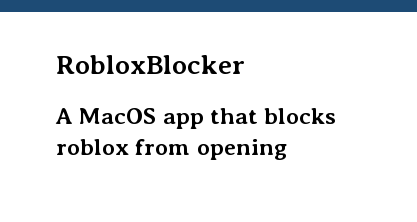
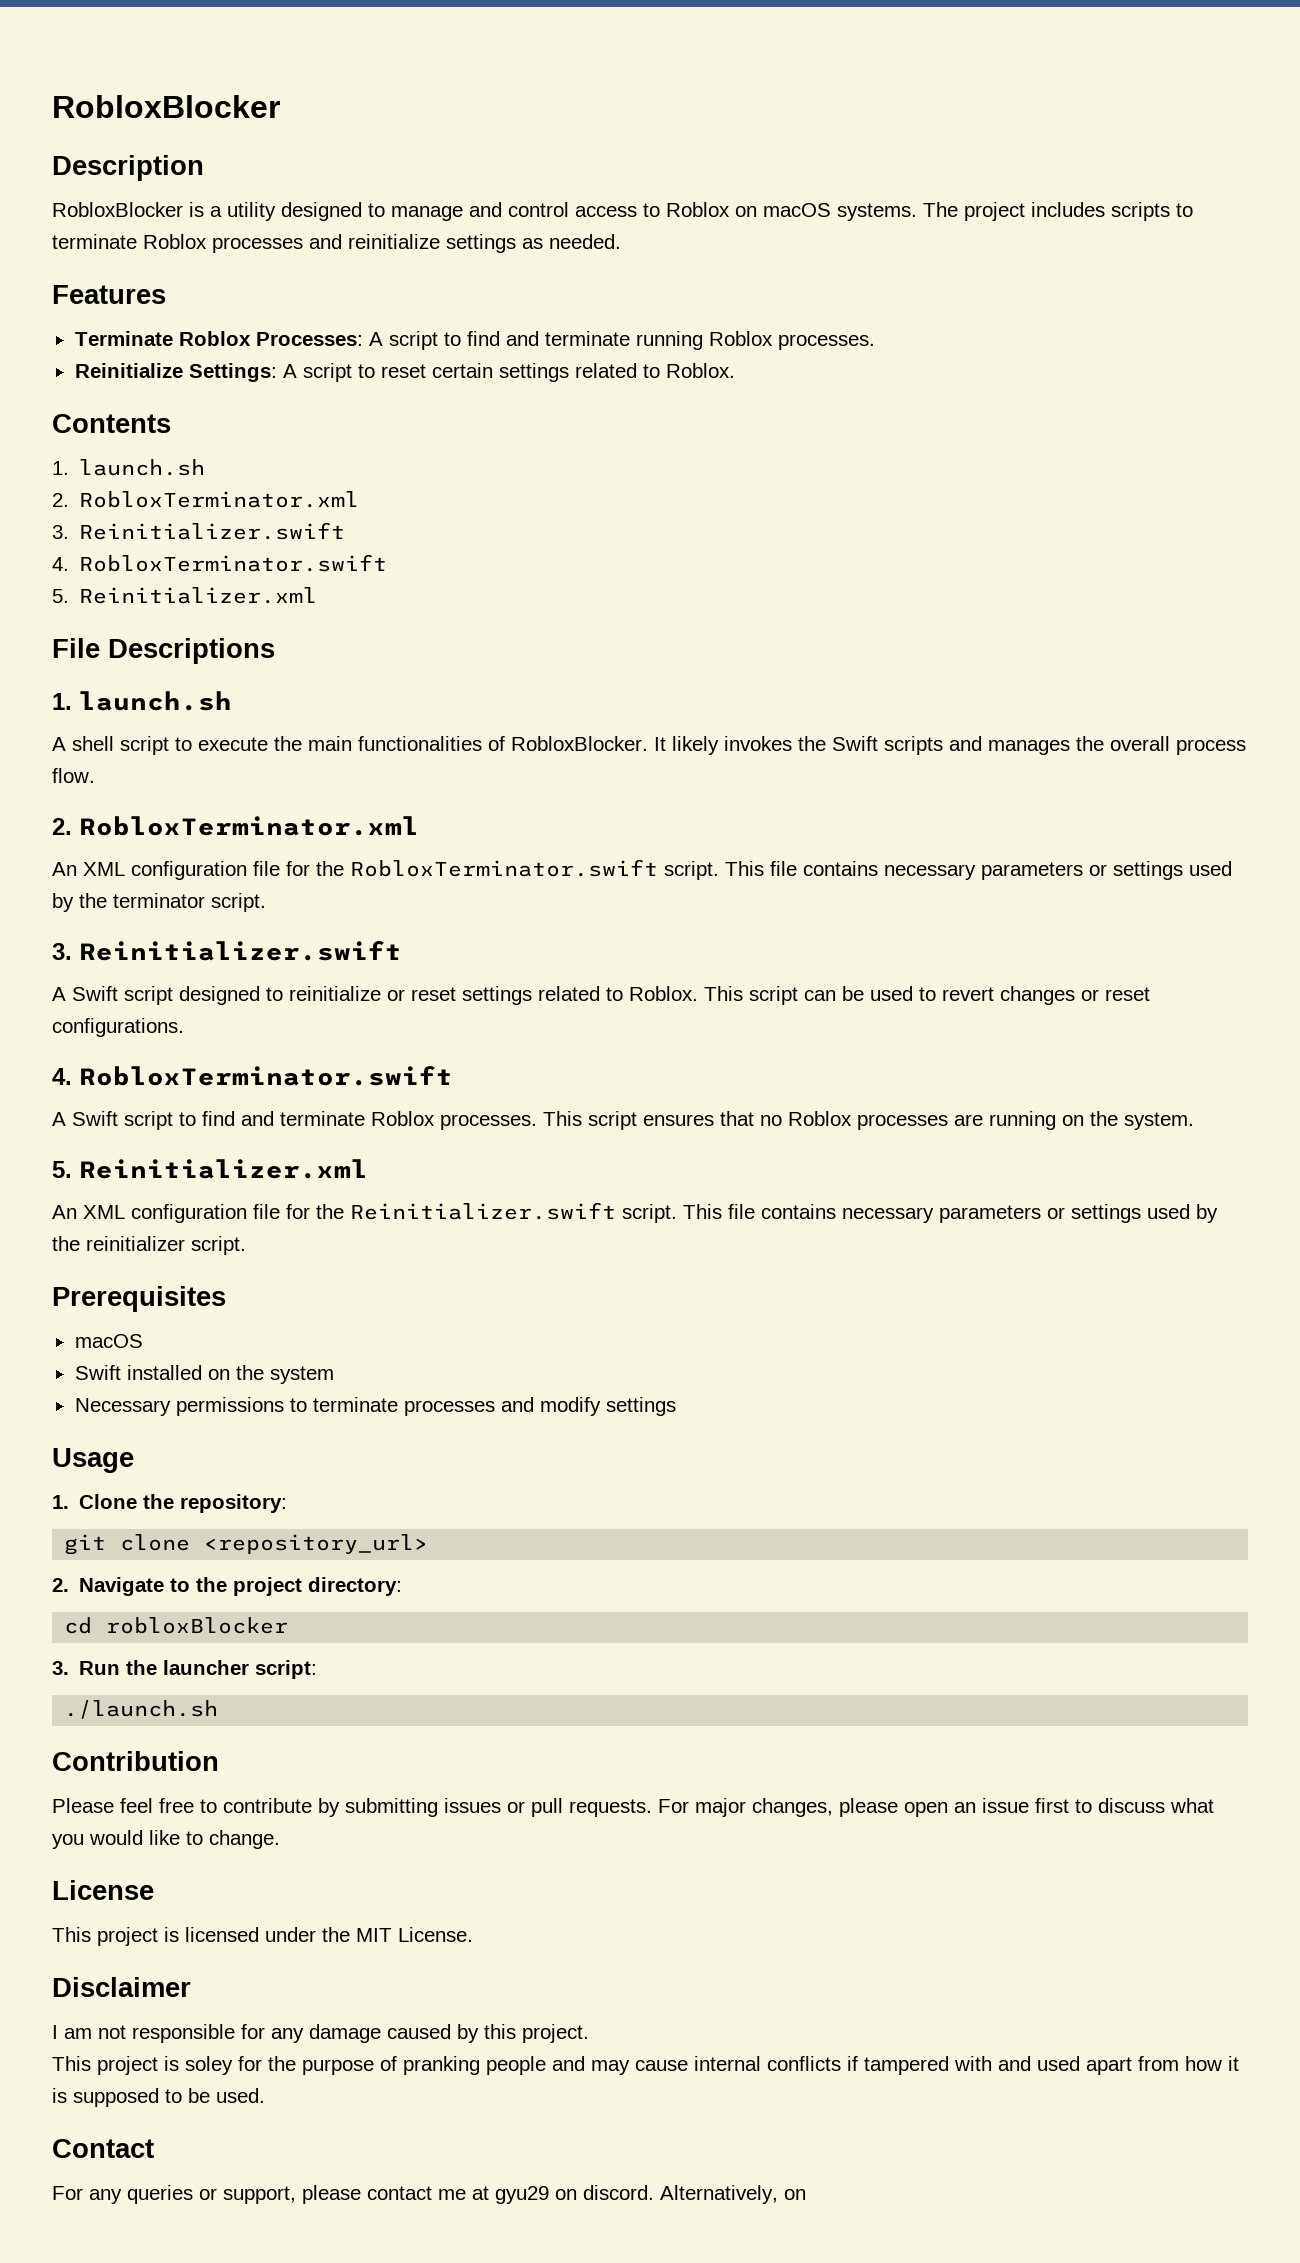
[55,108,337,129] [56,139,287,160] A MacOS app that blocks roblox from opening -> [52,155,204,181] [52,202,1193,221] [52,234,621,253] [52,285,166,304] [74,331,875,350] [74,363,735,382] [52,414,171,433] [52,459,206,476] [52,491,360,508] [52,522,346,540] [52,554,388,572] [52,587,318,604] [52,638,275,664] [52,691,232,711] [52,736,1246,755] [52,768,95,783] [52,816,419,836] [52,859,1232,880] [52,893,266,912] [52,941,402,961] [52,986,1150,1005] [52,1018,184,1037] [52,1066,453,1086] [52,1111,1194,1130] [52,1159,368,1179] [52,1202,1218,1223] [52,1236,246,1255] [52,1286,226,1312] [74,1334,143,1348] [74,1365,334,1384] [74,1397,676,1416] [52,1448,134,1473] [52,1494,288,1513] [64,1534,429,1555] [52,1577,403,1596] [64,1617,289,1634] [52,1660,318,1679] [64,1700,219,1719] [52,1751,219,1771] [52,1798,1214,1817] [52,1830,280,1849] [52,1880,154,1900] [52,1927,473,1946] [52,1977,191,1997] [52,2024,589,2043] [52,2056,1239,2075] [52,2088,265,2107] [52,2139,154,2158] [52,2185,806,2204] Description // RobloxBlocker is a utility designed to manage and control access to Roblox on macOS systems. The project includes scripts to terminate Roblox processes and reinitialize settings as needed. // Features // Terminate Roblox Processes: A script to find and terminate running Roblox processes. // Reinitialize Settings: A script to reset certain settings related to Roblox. // Contents // 1. launch.sh // 2. RobloxTerminator.xml // 3. Reinitializer.swift // 4. RobloxTerminator.swift // 5. Reinitializer.xml // File Descriptions // 1. launch.sh // A shell script to execute the main functionalities of RobloxBlocker. It likely invokes the Swift scripts and manages the overall process flow. // 2. RobloxTerminator.xml // An XML configuration file for the RobloxTerminator.swift script. This file contains necessary parameters or settings used by the terminator script. // 3. Reinitializer.swift // A Swift script designed to reinitialize or reset settings related to Roblox. This script can be used to revert changes or reset configurations. // 4. RobloxTerminator.swift // A Swift script to find and terminate Roblox processes. This script ensures that no Roblox processes are running on the system. // 5. Reinitializer.xml // An XML configuration file for the Reinitializer.swift script. This file contains necessary parameters or settings used by the reinitializer script. // Prerequisites // macOS // Swift installed on the system // Necessary permissions to terminate processes and modify settings // Usage // 1. Clone the repository: // git clone <repository_url> // 2. Navigate to the project directory: // cd robloxBlocker // 3. Run the launcher script: // ./launch.sh // Contribution // Please feel free to contribute by submitting issues or pull requests. For major changes, please open an issue first to discuss what you would like to change. // License // This project is licensed under the MIT License. // Disclaimer // I am not responsible for any damage caused by this project. // This project is soley for the purpose of pranking people and may cause internal conflicts if tampered with and used apart from how it is supposed to be used. // Contact // For any queries or support, please contact me at gyu29 on discord. Alternatively, on

